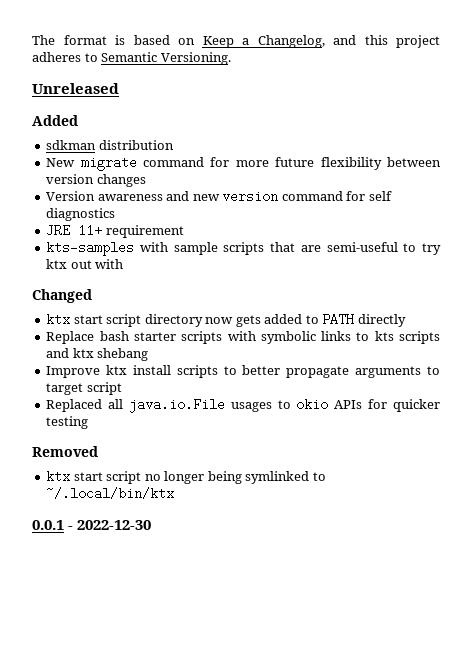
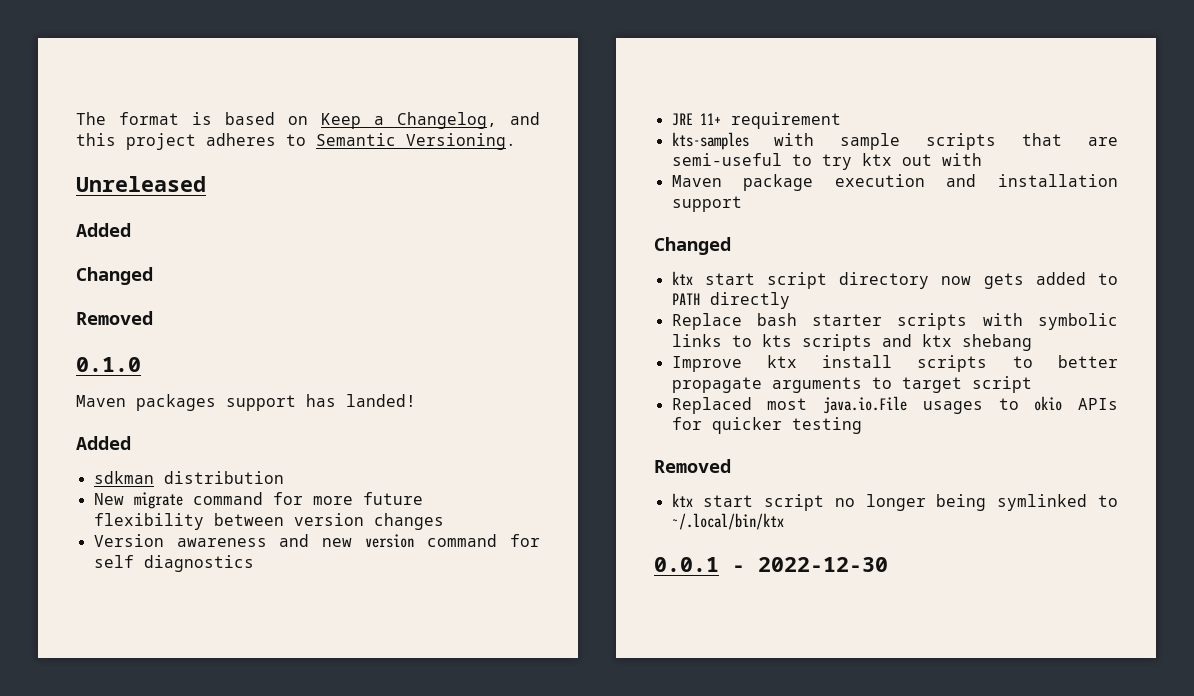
(78, 120) none -> [76,267,153,285] [76,311,153,325] [76,357,141,372] [76,394,416,411] [76,436,131,450] // Changed // Removed // 0.1.0 // Maven packages support has landed! // Added
(124, 264) none -> [671,174,1118,191] [671,196,742,212] // Maven package execution and installation support
[108,399,124,409] all -> [767,398,808,410] most

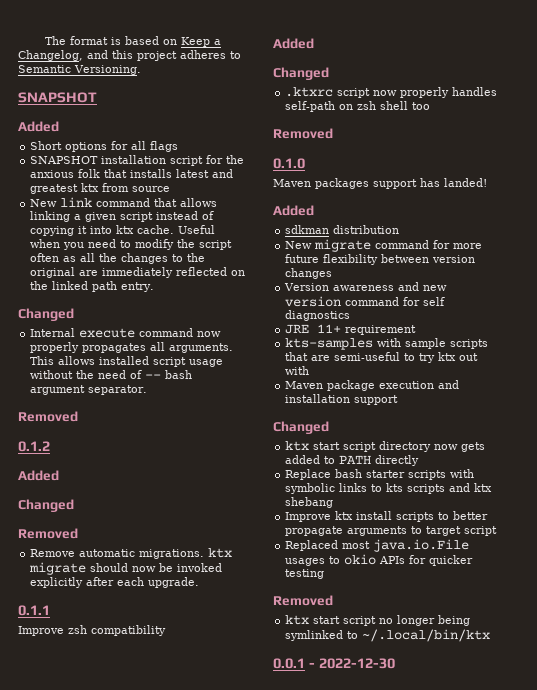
[76,176,206,192] [76,223,131,237] [76,267,153,285] Unreleased // Added // Changed -> [18,92,97,103] [18,121,59,132] [30,141,179,152] [30,155,245,166] [30,169,234,178] [30,183,171,194] [30,197,218,207] [30,211,215,222] [30,225,216,236] [30,239,233,250] [30,253,206,264] [30,267,246,278] [30,281,155,292] [18,308,74,321] [30,328,222,338] [30,342,234,353] [30,356,224,367] [30,370,193,379] [30,385,148,395] [18,411,78,422] [18,441,50,452] [18,470,59,481] [18,499,74,512] [18,528,78,539] [30,548,233,559] [29,562,223,575] [30,577,200,588] [18,605,50,616] [18,625,166,636] [273,38,314,49] [273,67,329,80] [285,87,498,98] [285,101,431,112] SNAPSHOT // Added // Short options for all flags // SNAPSHOT installation script for the anxious folk that installs latest and greatest ktx from source // New link command that allows linking a given script instead of copying it into ktx cache. Useful when you need to modify the script often as all the changes to the original are immediately reflected on the linked path entry. // Changed // Internal execute command now properly propagates all arguments. This allows installed script usage without the need of -- bash argument separator. // Removed // 0.1.2 // Added // Changed // Removed // Remove automatic migrations. ktx migrate should now be invoked explicitly after each upgrade. // 0.1.1 // Improve zsh compatibility // Added // Changed // .ktxrc script now properly handles self-path on zsh shell too

